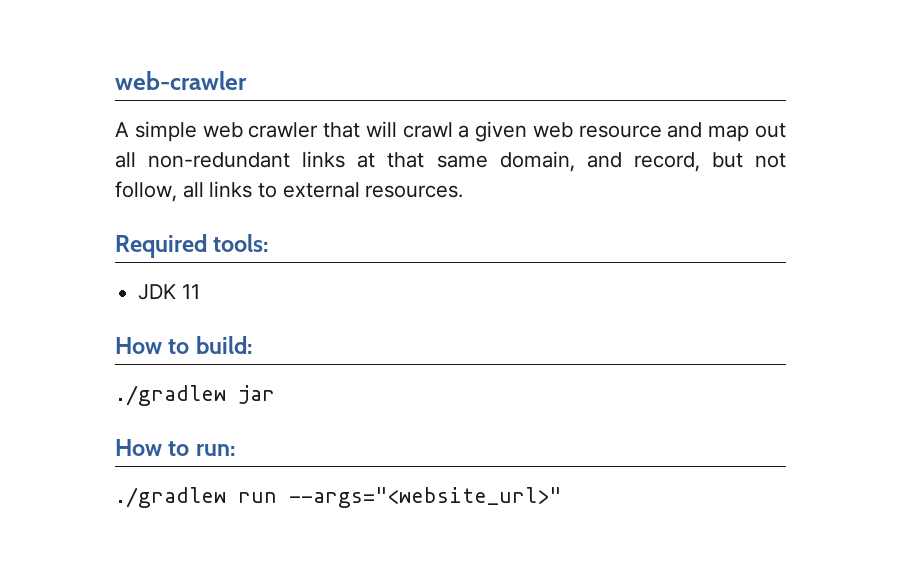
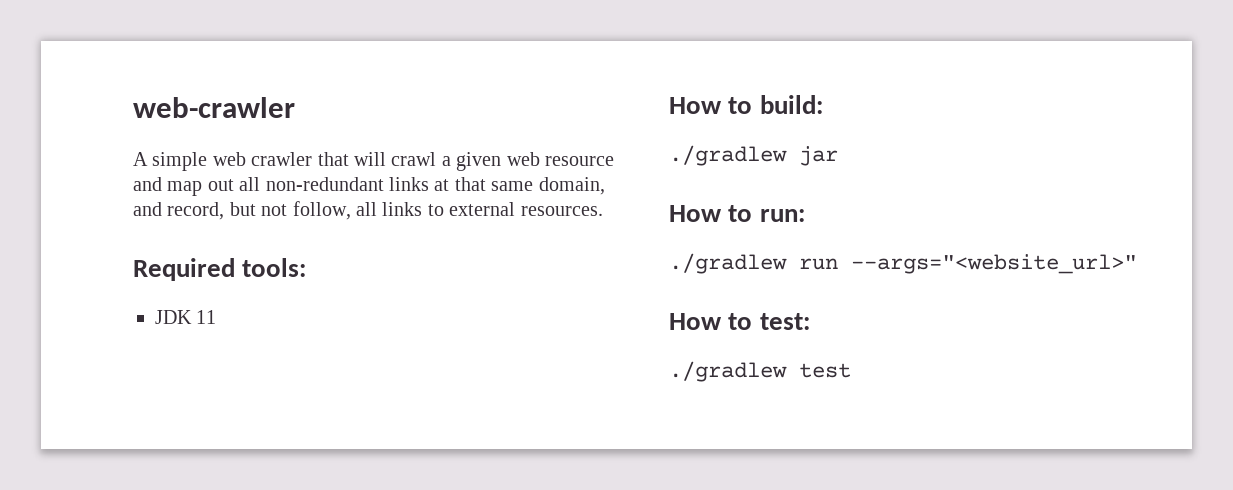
(561, 497) none -> [669,313,810,330] [669,361,851,382] // How to test: // ./gradlew test

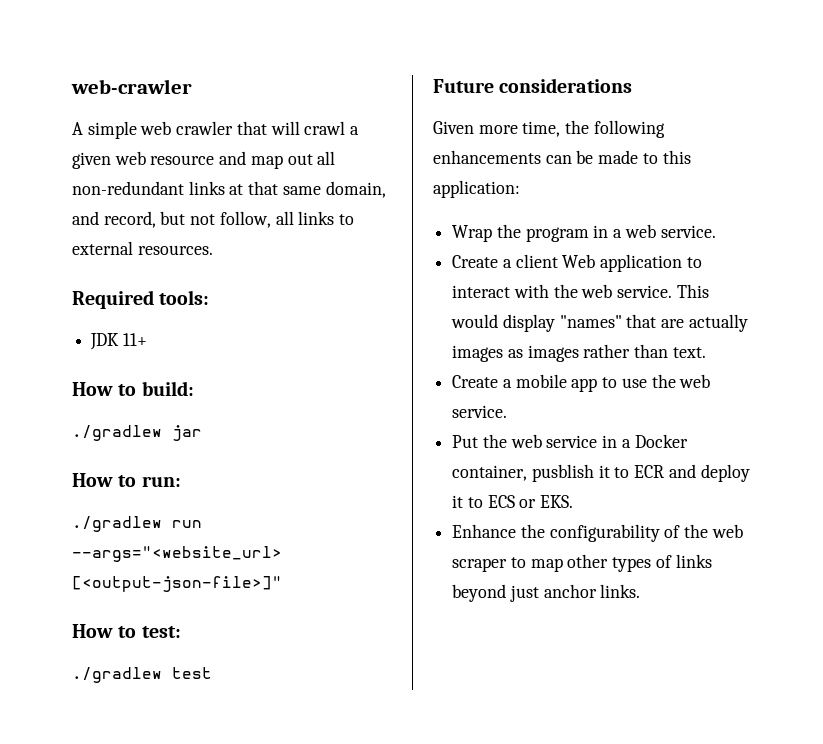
[196,310,217,324] 11 -> [122,333,147,346] 11+
[851,254,1137,274] --args="<website_url>" -> [72,546,282,562] [72,576,282,592] --args="<website_url> [<output-json-file>]"
(851, 370) none -> [433,78,633,93] [433,120,665,138] [433,150,691,164] [433,180,520,198] [452,224,716,242] [452,254,702,272] [452,284,709,298] [451,314,748,332] [452,344,706,362] [452,374,711,392] [452,405,508,418] [452,434,688,448] [452,464,750,482] [452,495,574,508] [452,524,743,542] [452,554,712,572] [452,584,641,602] // Future considerations // Given more time, the following enhancements can be made to this application: // Wrap the program in a web service. // Create a client Web application to interact with the web service. This would display "names" that are actually images as images rather than text. // Create a mobile app to use the web service. // Put the web service in a Docker container, pusblish it to ECR and deploy it to ECS or EKS. // Enhance the configurability of the web scraper to map other types of links beyond just anchor links.

